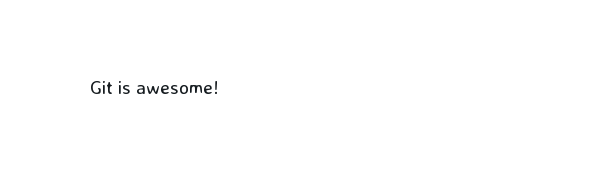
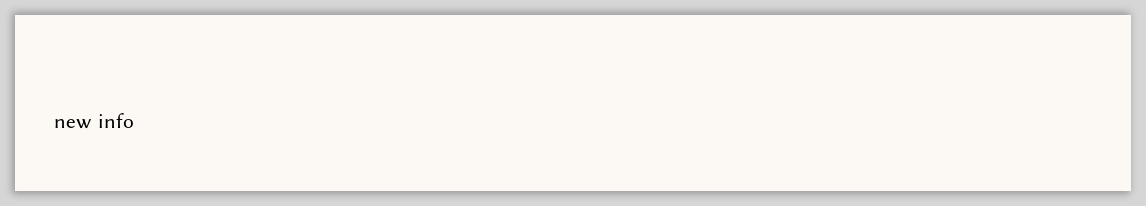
[90,81,220,94] Git is awesome! -> [54,113,134,129] new info

